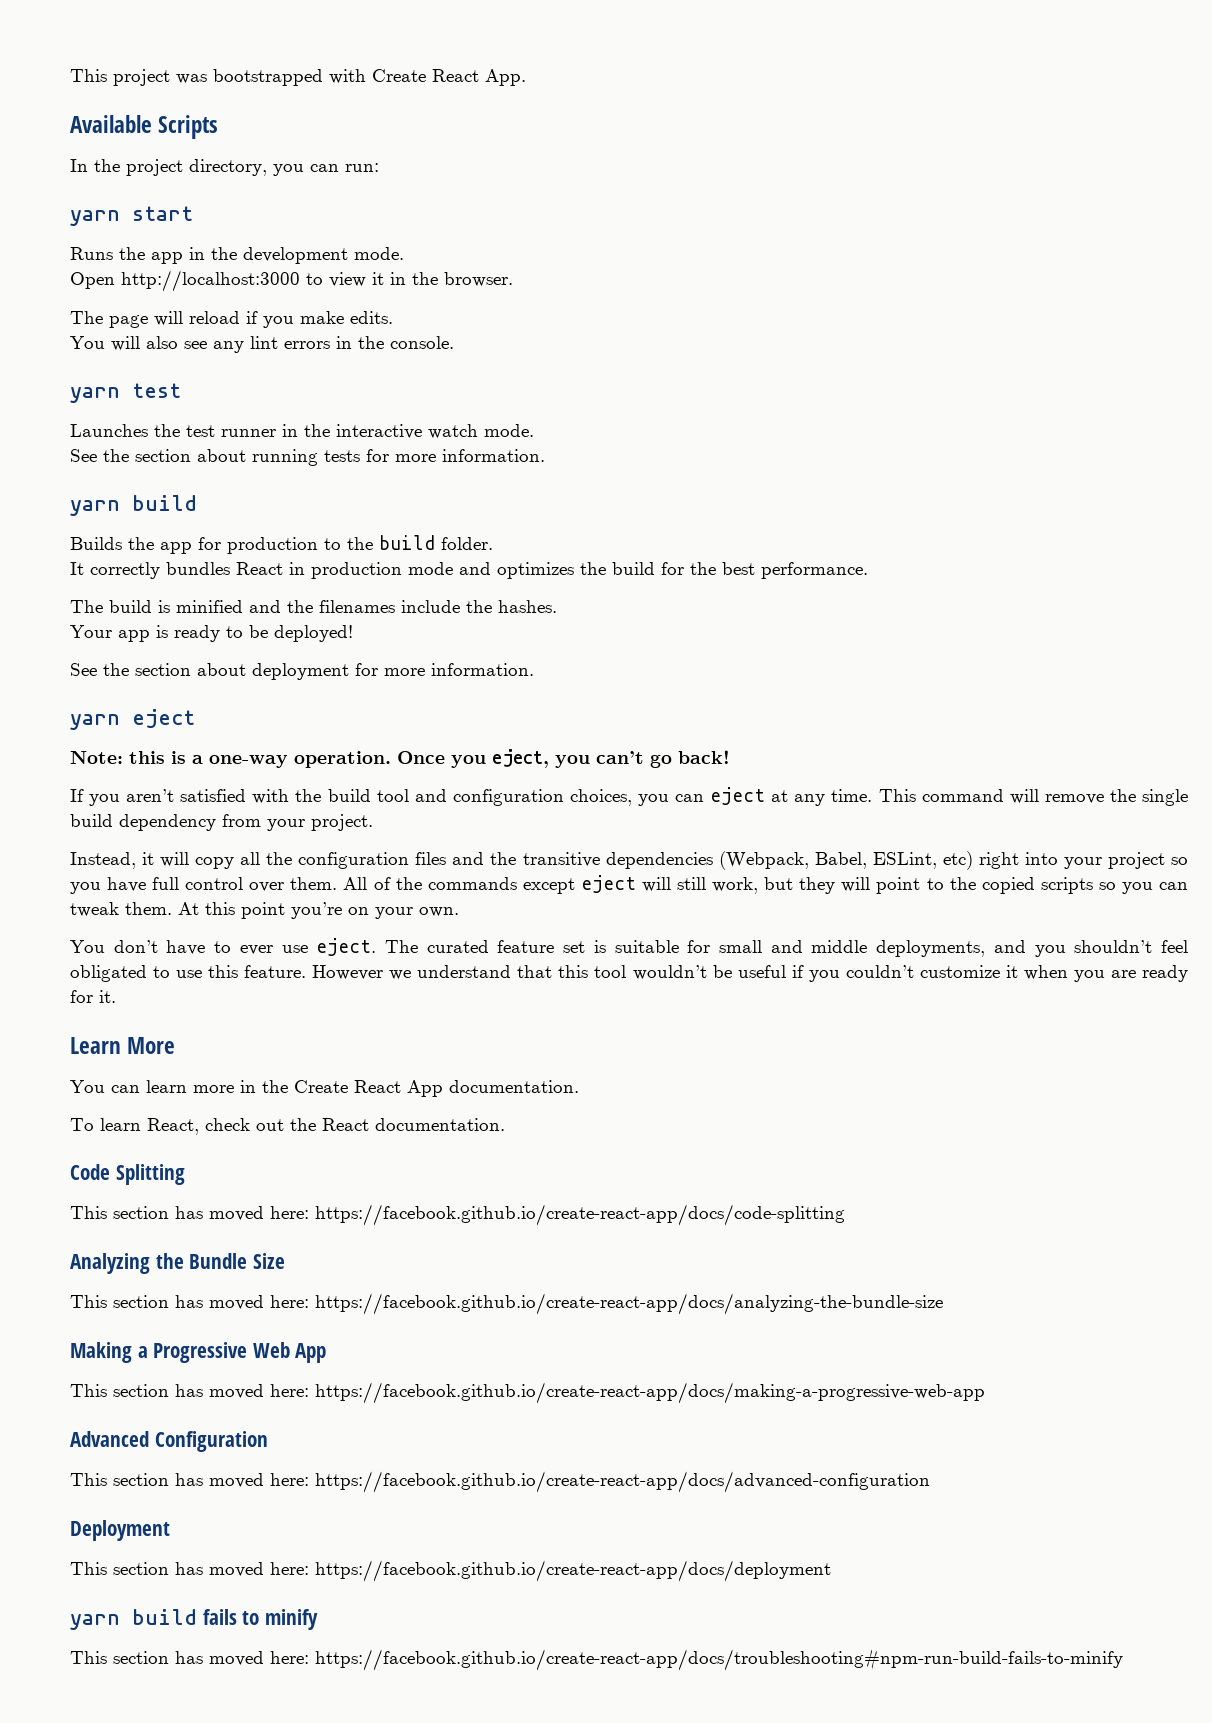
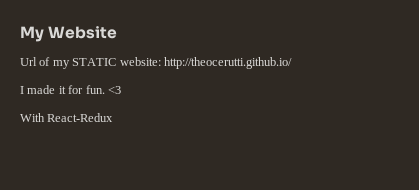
[70,69,526,86] [70,115,219,139] [70,159,379,176] [70,206,193,226] [70,247,404,264] [70,270,513,292] [70,311,393,328] [70,336,454,353] [70,383,181,403] [70,424,534,439] [70,449,545,466] [70,495,197,516] [70,535,493,554] [70,562,868,579] [70,600,557,613] [70,625,353,642] [70,663,534,680] [70,709,195,730] [70,749,730,768] [70,787,1188,806] [70,814,373,831] [70,851,1188,870] [70,875,1189,894] [70,902,459,919] [70,938,1188,957] [70,965,1188,982] [70,990,116,1003] [70,1037,176,1054] [70,1080,579,1097] [70,1118,505,1135] [70,1164,185,1185] [70,1204,845,1226] [70,1253,285,1274] [70,1293,943,1315] [70,1342,327,1363] [70,1382,985,1404] [70,1431,268,1452] [70,1471,930,1493] [70,1520,170,1541] [70,1560,831,1582] [70,1609,318,1630] [70,1649,1123,1671] This project was bootstrapped with Create React App. // Available Scripts // In the project directory, you can run: // yarn start // Runs the app in the development mode. // Open http://localhost:3000 to view it in the browser. // The page will reload if you make edits. // You will also see any lint errors in the console. // yarn test // Launches the test runner in the interactive watch mode. // See the section about running tests for more information. // yarn build // Builds the app for production to the build folder. // It correctly bundles React in production mode and optimizes the build for the best performance. // The build is minified and the filenames include the hashes. // Your app is ready to be deployed! // See the section about deployment for more information. // yarn eject // Note: this is a one-way operation. Once you eject, you can’t go back! // If you aren’t satisfied with the build tool and configuration choices, you can eject at any time. This command will remove the single build dependency from your project. // Instead, it will copy all the configuration files and the transitive dependencies (Webpack, Babel, ESLint, etc) right into your project so you have full control over them. All of the commands except eject will still work, but they will point to the copied scripts so you can tweak them. At this point you’re on your own. // You don’t have to ever use eject. The curated feature set is suitable for small and middle deployments, and you shouldn’t feel obligated to use this feature. However we understand that this tool wouldn’t be useful if you couldn’t customize it when you are ready for it. // Learn More // You can learn more in the Create React App documentation. // To learn React, check out the React documentation. // Code Splitting // This section has moved here: https://facebook.github.io/create-react-app/docs/code-splitting // Analyzing the Bundle Size // This section has moved here: https://facebook.github.io/create-react-app/docs/analyzing-the-bundle-size // Making a Progressive Web App // This section has moved here: https://facebook.github.io/create-react-app/docs/making-a-progressive-web-app // Advanced Configuration // This section has moved here: https://facebook.github.io/create-react-app/docs/advanced-configuration // Deployment // This section has moved here: https://facebook.github.io/create-react-app/docs/deployment // yarn build fails to minify // This section has moved here: https://facebook.github.io/create-react-app/docs/troubleshooting#npm-run-build-fails-to-minify -> [20,26,118,42] [20,57,292,69] [20,85,121,94] [20,113,114,122] My Website // Url of my STATIC website: http://theocerutti.github.io/ // I made it for fun. <3 // With React-Redux

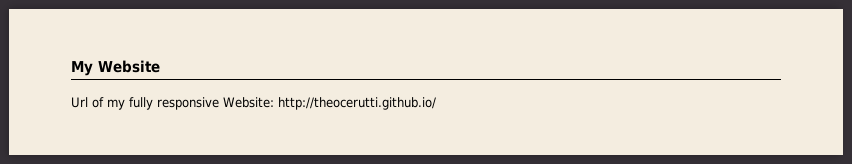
[72,57,292,69] [20,85,121,94] [20,113,114,122] STATIC website: http://theocerutti.github.io/ // I made it for fun. <3 // With React-Redux -> [129,97,436,110] fully responsive Website: http://theocerutti.github.io/

